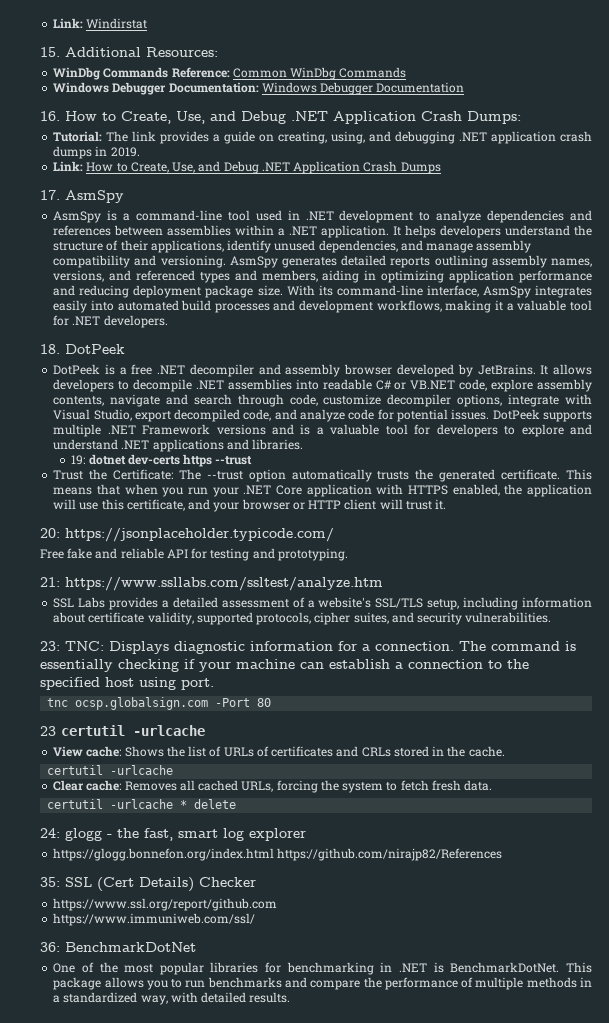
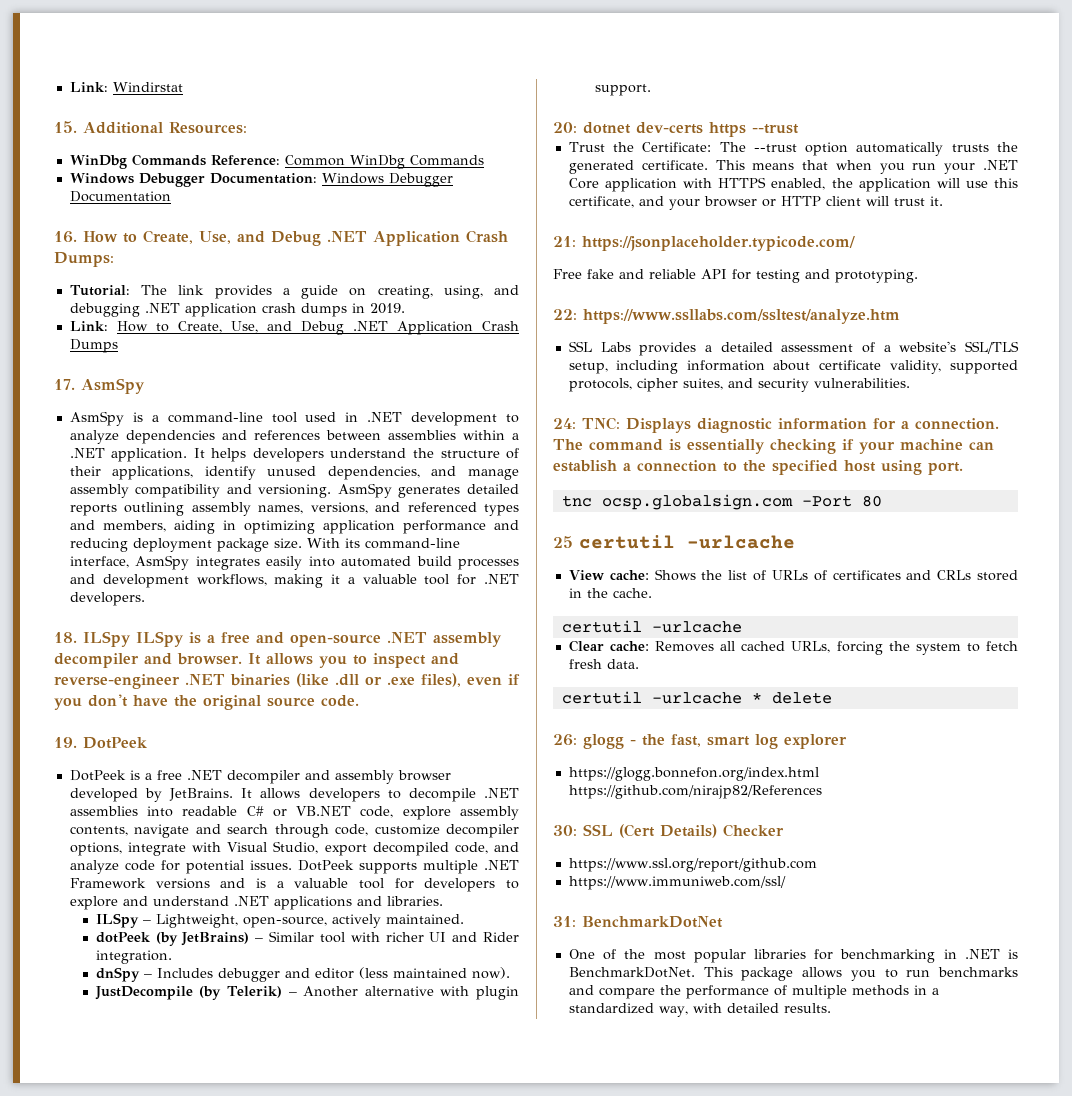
(60, 349) none -> [83,631,502,647] [54,653,459,668] [54,673,520,689] [54,694,359,710] [54,737,77,748] ILSpy ILSpy is a free and open-source .NET assembly decompiler and browser. It allows you to inspect and reverse-engineer .NET binaries (like .dll or .exe files), even if you don't have the original source code. // 19.
[71,455,86,465] 19: -> [95,913,464,928] [95,931,520,946] [95,950,172,964] [95,967,510,982] [94,986,519,1000] [594,84,651,96] [553,122,577,133] ILSpy – Lightweight, open-source, actively maintained. // dotPeek (by JetBrains) – Similar tool with richer UI and Rider integration. // dnSpy – Includes debugger and editor (less maintained now). // JustDecompile (by Telerik) – Another alternative with plugin support. // 20:
[40,528,60,538] 20: -> [553,236,576,247] 21:
[40,577,60,587] 21: -> [553,309,577,320] 22:
[40,641,60,651] 23: -> [553,418,576,429] 24:
[40,726,56,736] 23 -> [553,536,573,548] 25
[40,828,60,838] 24: -> [553,734,577,746] 26:
[40,877,60,887] 35: -> [553,825,577,836] 30:
[40,942,60,952] 36: -> [553,916,576,927] 31:

